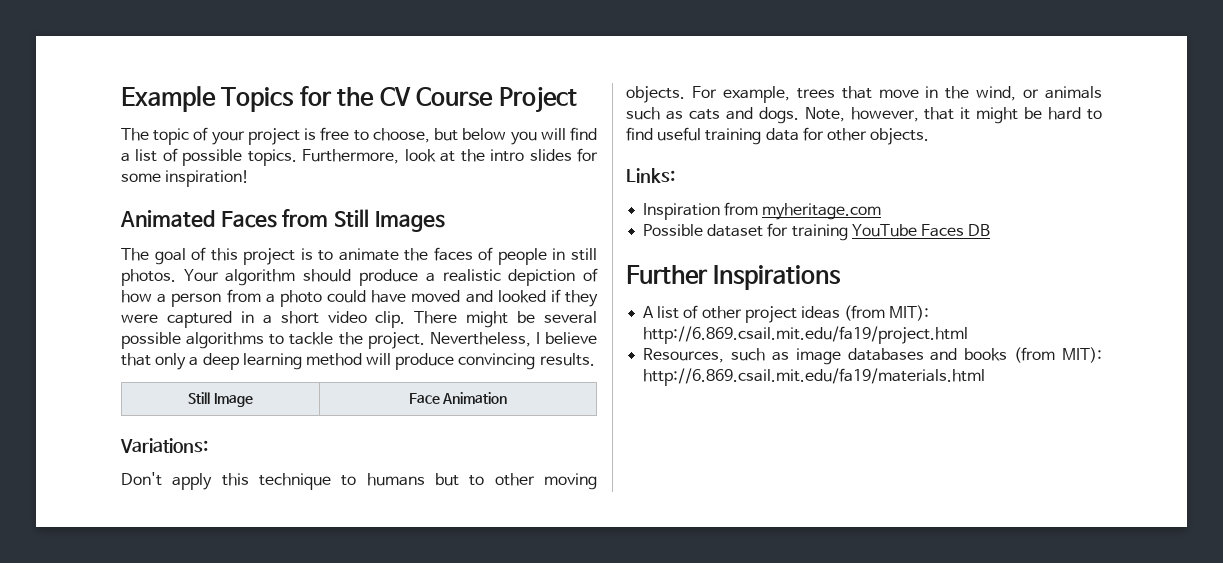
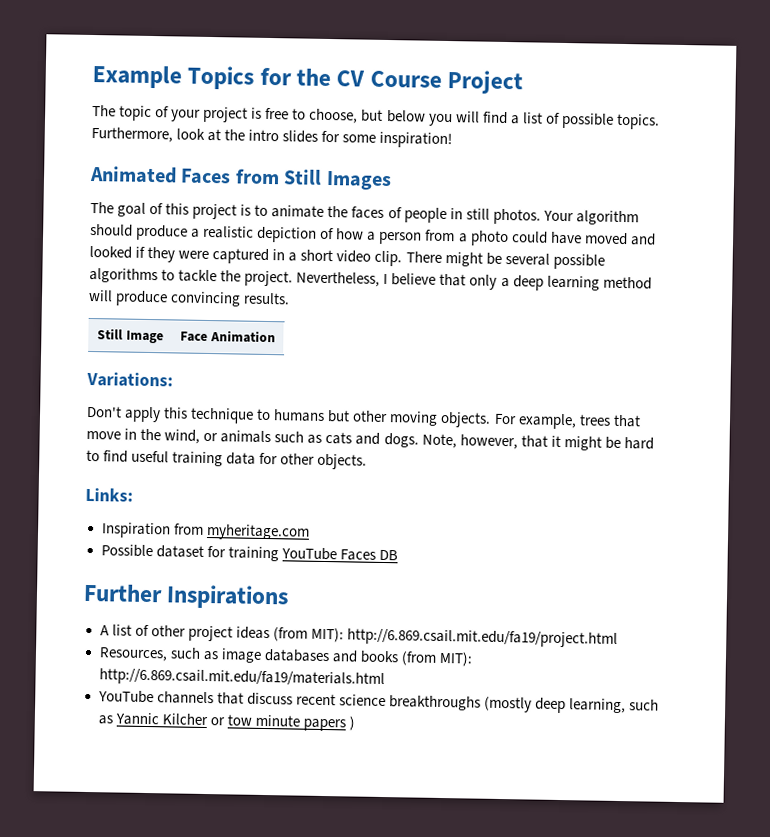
[469,475,485,486] to -> (351, 416) none
(986, 377) none -> [97,690,659,714] [97,712,355,732] // YouTube channels that discuss recent science breakthroughs (mostly deep learning, such as Yannic Kilcher or tow minute papers )

